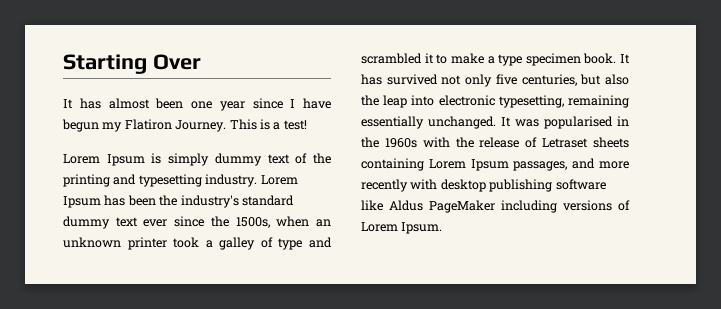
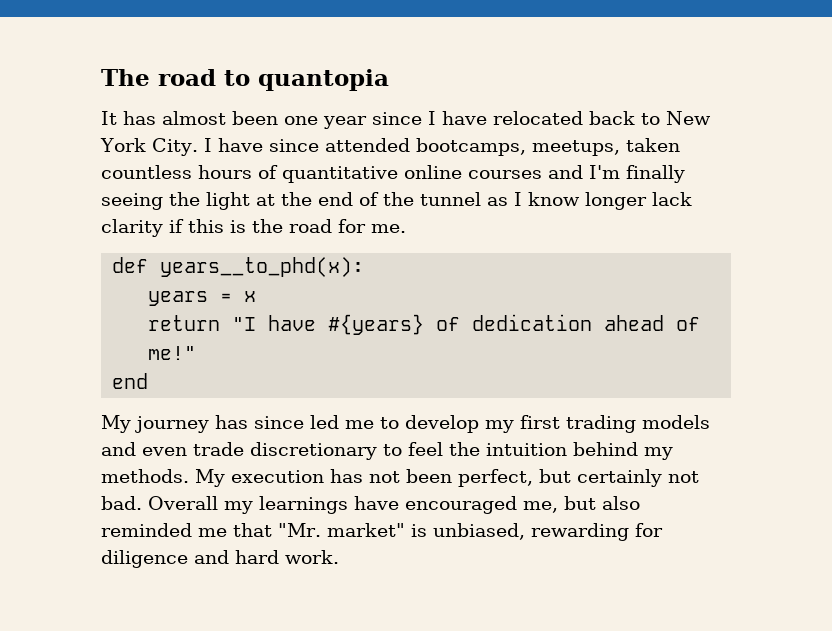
[63,54,201,74] Starting Over -> [101,69,389,91] The road to quantopia
[62,119,307,132] [63,153,331,166] [63,174,298,187] [63,195,294,208] [63,216,331,229] [63,237,333,250] [361,53,630,66] [361,74,629,87] [361,95,629,108] [361,116,629,129] [361,137,629,148] [361,158,629,171] [361,179,606,192] [361,200,630,213] [361,222,443,234] begun my Flatiron Journey. This is a test! // Lorem Ipsum is simply dummy text of the printing and typesetting industry. Lorem Ipsum has been the industry's standard dummy text ever since the 1500s, when an unknown printer took a galley of type and scrambled it to make a type specimen book. It has survived not only five centuries, but also the leap into electronic typesetting, remaining essentially unchanged. It was popularised in the 1960s with the release of Letraset sheets containing Lorem Ipsum passages, and more recently with desktop publishing software like Aldus PageMaker including versions of Lorem Ipsum. -> [493,111,711,125] [100,138,680,156] [101,165,685,183] [101,192,692,210] [101,219,406,237] [112,257,365,277] [148,291,257,306] [148,314,701,335] [148,346,197,360] [112,373,149,389] [101,415,710,433] [101,442,673,460] [101,469,699,487] [101,496,640,514] [101,523,663,541] [101,550,339,568] relocated back to New York City. I have since attended bootcamps, meetups, taken countless hours of quantitative online courses and I'm finally seeing the light at the end of the tunnel as I know longer lack clarity if this is the road for me. // def years__to_phd(x): // years = x // return "I have #{years} of dedication ahead of me!" // end // My journey has since led me to develop my first trading models and even trade discretionary to feel the intuition behind my methods. My execution has not been perfect, but certainly not bad. Overall my learnings have encouraged me, but also reminded me that "Mr. market" is unbiased, rewarding for diligence and hard work.

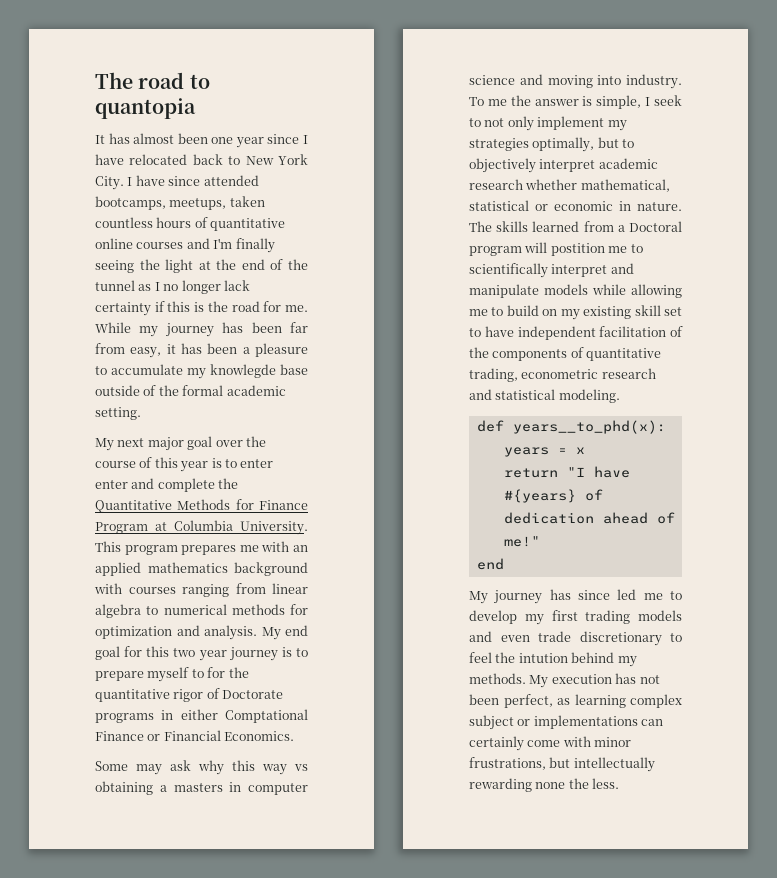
[528,192,580,206] know -> [163,284,179,291] no
[101,219,163,237] clarity -> [95,302,151,316] certainty
(406, 228) none -> [95,322,308,337] [95,343,308,358] [95,364,308,379] [95,385,286,396] [95,407,141,420] [95,436,266,451] [95,457,274,472] [95,478,239,492] [95,499,308,513] [95,520,308,535] [95,541,308,555] [95,562,308,576] [94,583,308,597] [95,604,308,618] [95,625,308,640] [95,646,308,661] [95,667,249,682] [95,688,284,702] [95,709,308,723] [95,730,295,741] [95,760,308,775] [95,781,308,795] [469,74,682,89] [469,95,682,109] [469,116,627,131] [469,137,635,152] [469,158,658,173] [469,179,670,192] [469,200,682,211] [469,221,682,232] [469,242,643,256] [469,263,634,278] [469,284,682,298] [469,305,682,320] [469,326,683,340] [469,347,662,361] [469,368,656,382] [469,389,620,403] While my journey has been far from easy, it has been a pleasure to accumulate my knowlegde base outside of the formal academic setting. // My next major goal over the course of this year is to enter enter and complete the Quantitative Methods for Finance Program at Columbia University. This program prepares me with an applied mathematics background with courses ranging from linear algebra to numerical methods for optimization and analysis. My end goal for this two year journey is to prepare myself to for the quantitative rigor of Doctorate programs in either Comptational Finance or Financial Economics. // Some may ask why this way vs obtaining a masters in computer science and moving into industry. To me the answer is simple, I seek to not only implement my strategies optimally, but to objectively interpret academic research whether mathematical, statistical or economic in nature. The skills learned from a Doctoral program will postition me to scientifically interpret and manipulate models while allowing me to build on my existing skill set to have independent facilitation of the components of quantitative trading, econometric research and statistical modeling.
[486,443,567,456] intuition -> [518,653,568,663] intution
[539,469,699,487] [101,496,640,514] [101,523,663,541] [101,550,339,568] but certainly not bad. Overall my learnings have encouraged me, but also reminded me that "Mr. market" is unbiased, rewarding for diligence and hard work. -> [557,694,682,708] [469,715,664,730] [469,736,632,751] [469,757,655,772] [469,778,620,792] as learning complex subject or implementations can certainly come with minor frustrations, but intellectually rewarding none the less.

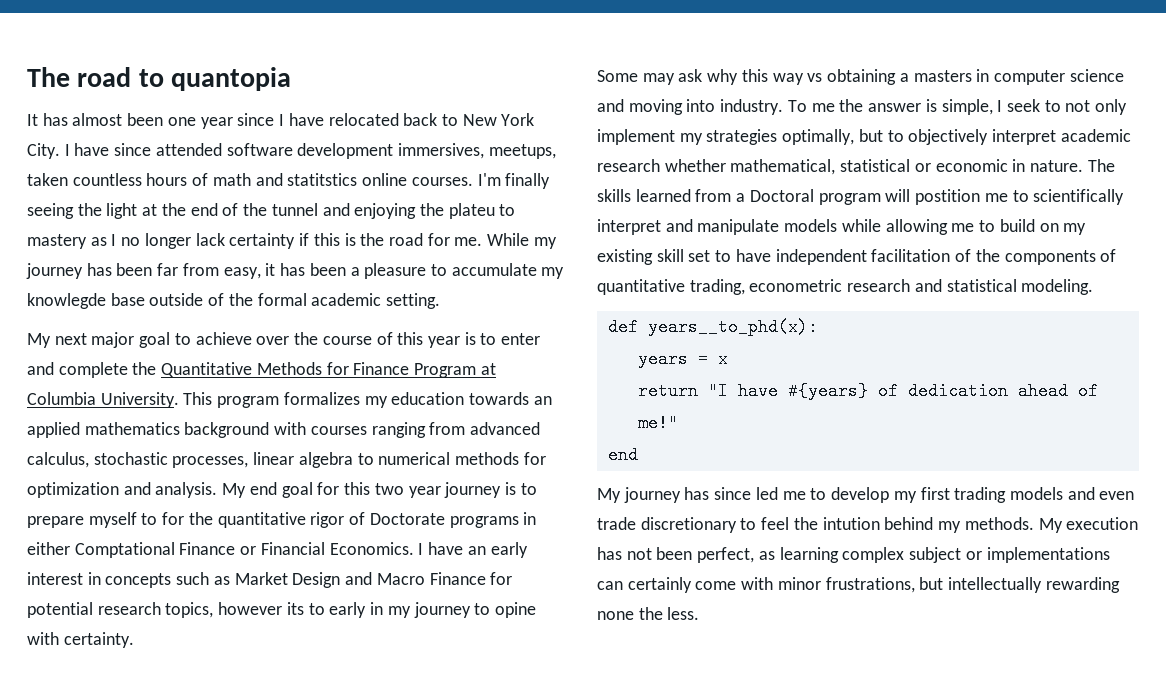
[95,196,166,210] bootcamps, -> [226,143,485,159] software development immersives,
[210,218,286,231] [95,238,210,249] quantitative online courses and -> [212,173,473,186] math and statitstics online courses.
(135, 285) none -> [322,203,516,219] [27,234,87,249] and enjoying the plateu to mastery
(213, 443) none -> [174,332,252,345] to achieve
[95,480,128,489] enter -> (541, 339) none
[181,541,290,555] prepares me with -> [283,392,530,408] formalizes my education towards
(266, 588) none -> [470,422,541,435] [27,452,249,468] advanced calculus, stochastic processes,
(295, 736) none -> [418,542,528,558] [27,572,513,588] [27,602,536,618] [27,632,134,648] I have an early interest in concepts such as Market Design and Macro Finance for potential research topics, however its to early in my journey to opine with certainty.

